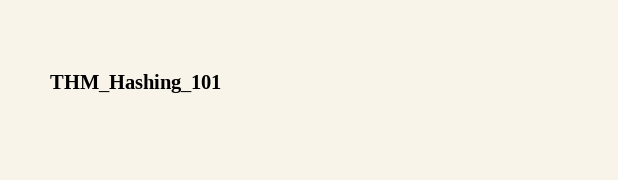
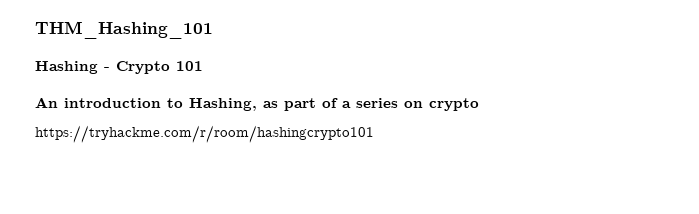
(221, 83) none -> [35,61,203,74] [35,97,479,111] [35,125,374,143] // Hashing - Crypto 101 // An introduction to Hashing, as part of a series on crypto // https://tryhackme.com/r/room/hashingcrypto101

